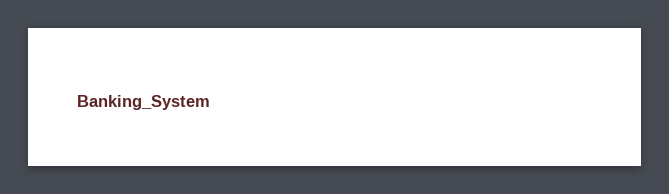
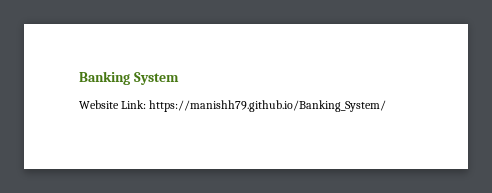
[77,95,210,110] Banking_System -> [79,71,179,85] [79,100,387,112] Banking System // Website Link: https://manishh79.github.io/Banking_System/

